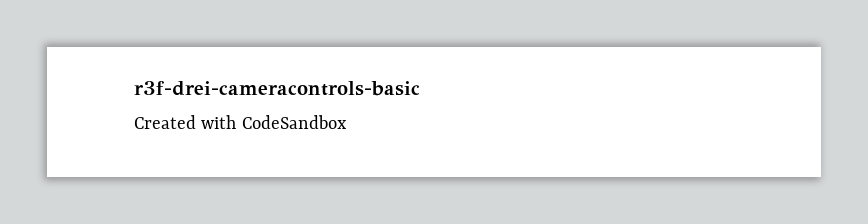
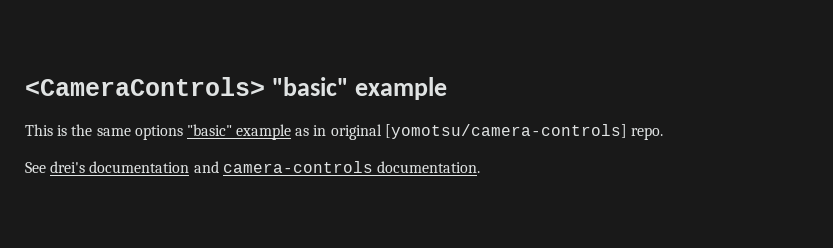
[134,81,420,96] [134,115,347,129] r3f-drei-cameracontrols-basic // Created with CodeSandbox -> [25,77,447,100] [25,124,664,140] [25,161,480,173] <CameraControls> "basic" example // This is the same options "basic" example as in original [yomotsu/camera-controls] repo. // See drei's documentation and camera-controls documentation.

